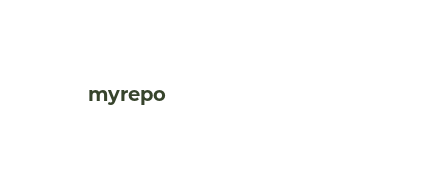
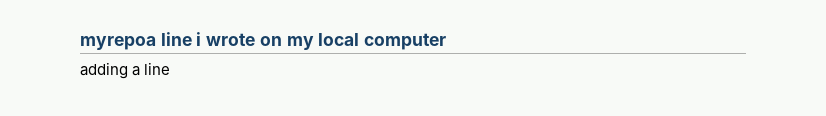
[88,90,166,105] myrepo -> [80,32,447,50] [80,62,171,79] myrepoa line i wrote on my local computer // adding a line

